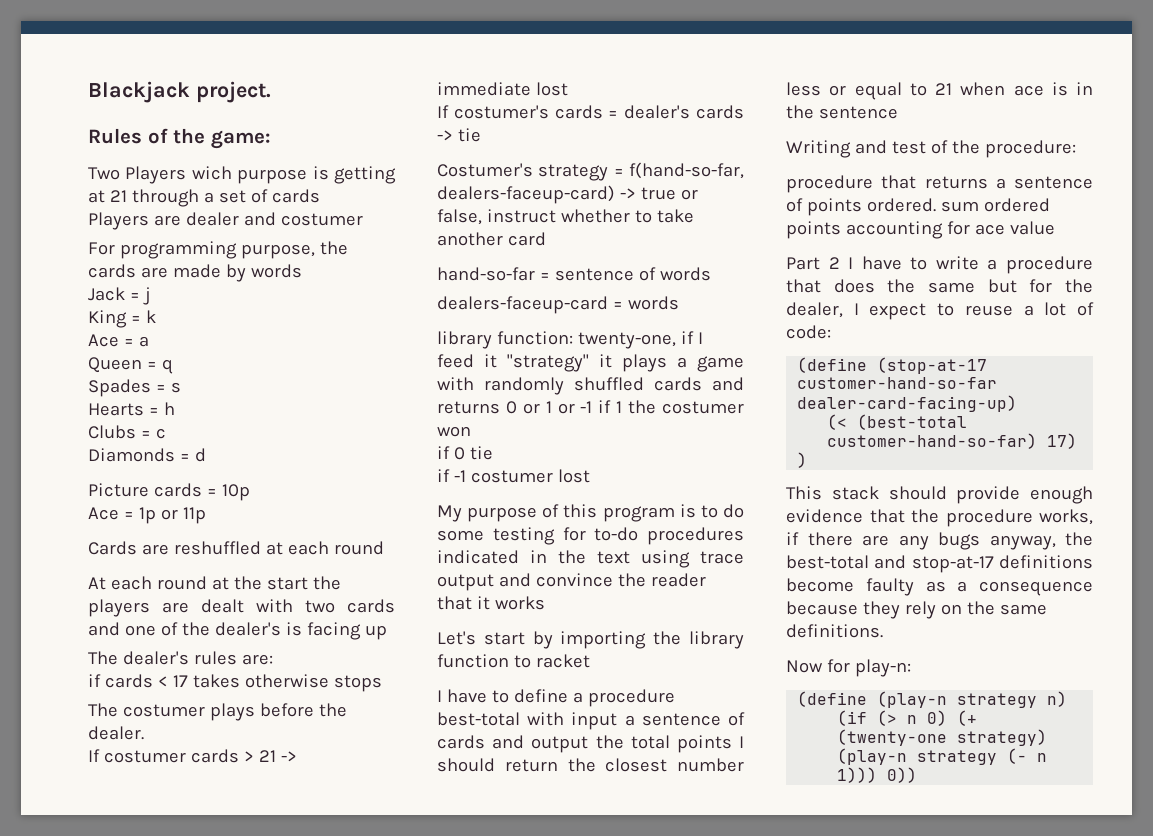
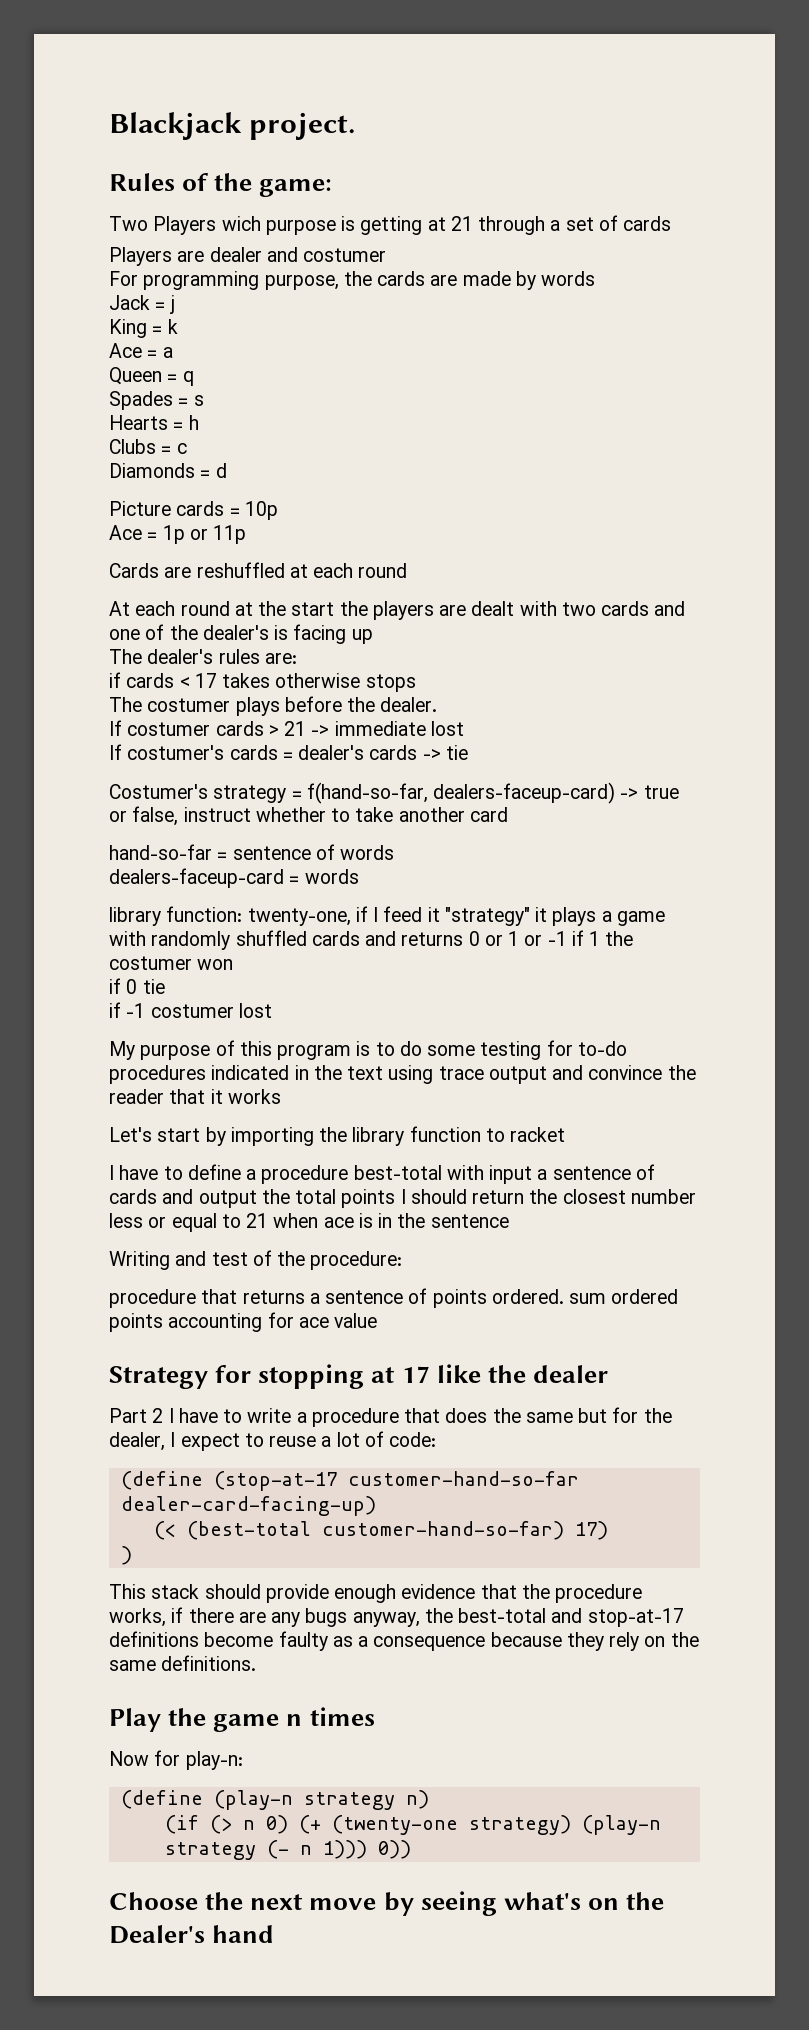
(1055, 228) none -> [109,1364,609,1389] // Strategy for stopping at 17 like the dealer
(883, 631) none -> [109,1707,375,1732] // Play the game n times
(918, 775) none -> [109,1891,665,1916] [109,1925,275,1944] // Choose the next move by seeing what's on the Dealer's hand

